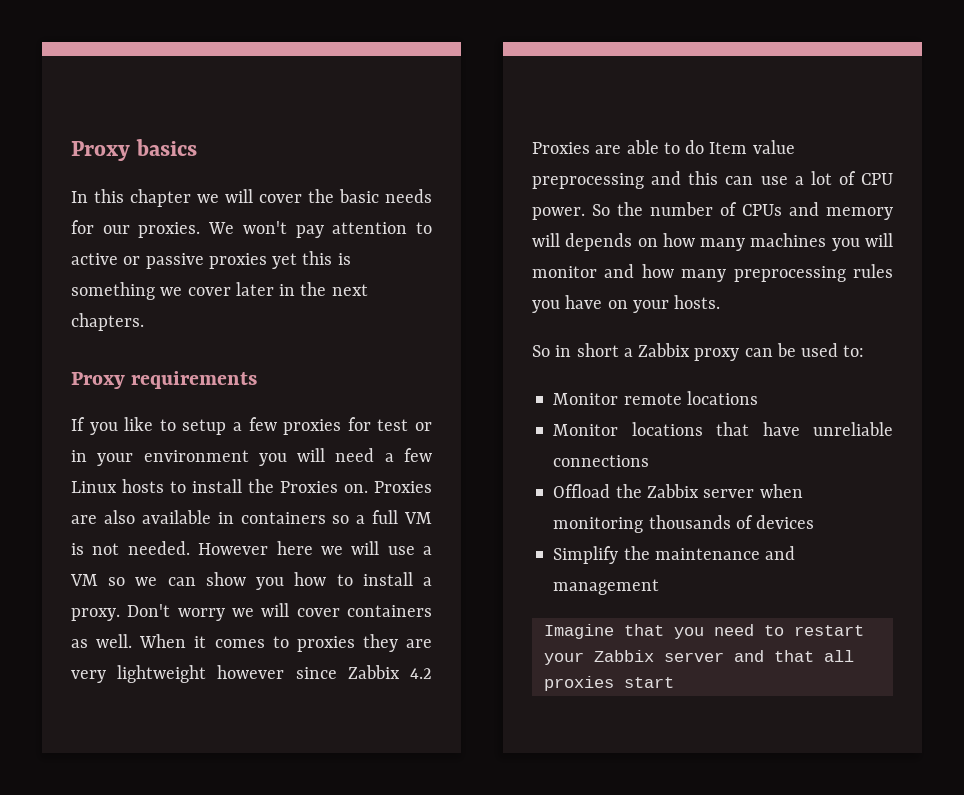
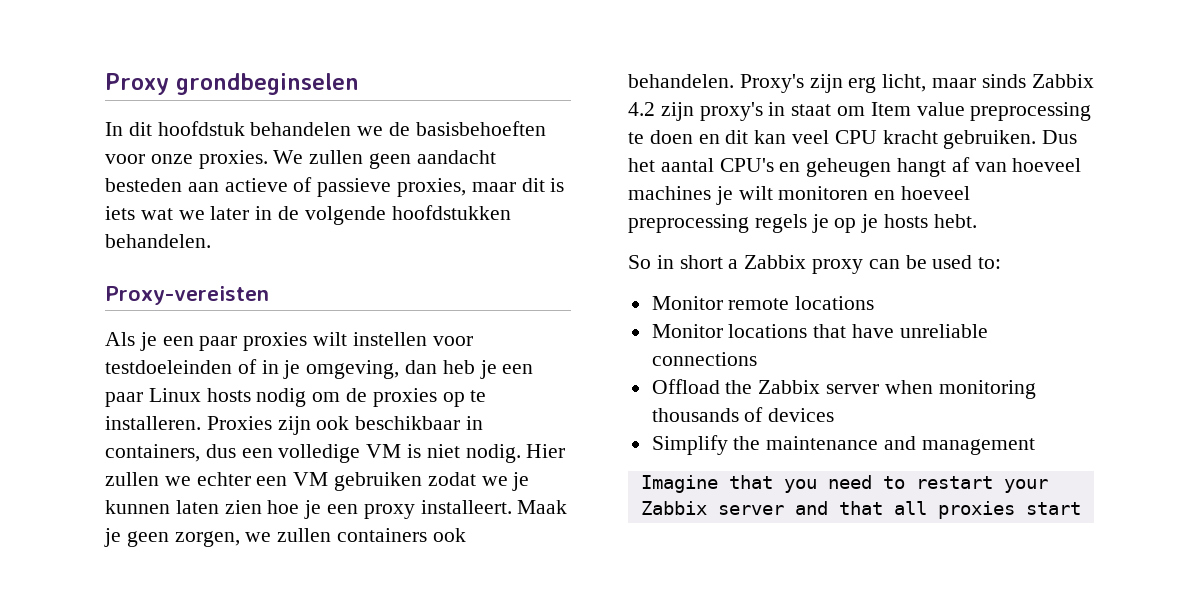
[71,139,197,161] Proxy basics -> [105,73,359,95] Proxy grondbeginselen
[94,189,432,207] [71,220,432,238] [71,251,351,269] [71,282,368,300] [71,313,144,331] [71,371,258,389] [71,417,433,435] [71,448,432,466] [71,479,432,493] [71,510,432,524] [71,541,432,555] [70,572,433,590] [71,603,432,621] [71,634,432,652] [71,665,432,683] [532,140,795,154] [532,171,893,189] [532,202,893,220] [532,233,893,251] [532,264,893,282] [532,295,721,313] this chapter we will cover the basic needs for our proxies. We won't pay attention to active or passive proxies yet this is something we cover later in the next chapters. // Proxy requirements // If you like to setup a few proxies for test or in your environment you will need a few Linux hosts to install the Proxies on. Proxies are also available in containers so a full VM is not needed. However here we will use a VM so we can show you how to install a proxy. Don't worry we will cover containers as well. When it comes to proxies they are very lightweight however since Zabbix 4.2 Proxies are able to do Item value preprocessing and this can use a lot of CPU power. So the number of CPUs and memory will depends on how many machines you will monitor and how many preprocessing rules you have on your hosts. -> [128,121,546,136] [105,150,496,169] [105,177,565,197] [105,205,511,225] [105,234,211,248] [105,286,269,305] [105,332,473,351] [105,359,534,379] [105,388,487,407] [105,416,484,435] [105,444,566,463] [105,472,530,491] [105,500,568,519] [104,528,466,547] [628,74,1094,93] [628,102,1092,121] [628,130,1078,149] [628,157,1082,177] [628,186,971,205] [628,214,977,233] dit hoofdstuk behandelen we de basisbehoeften voor onze proxies. We zullen geen aandacht besteden aan actieve of passieve proxies, maar dit is iets wat we later in de volgende hoofdstukken behandelen. // Proxy-vereisten // Als je een paar proxies wilt instellen voor testdoeleinden of in je omgeving, dan heb je een paar Linux hosts nodig om de proxies op te installeren. Proxies zijn ook beschikbaar in containers, dus een volledige VM is niet nodig. Hier zullen we echter een VM gebruiken zodat we je kunnen laten zien hoe je een proxy installeert. Maak je geen zorgen, we zullen containers ook behandelen. Proxy's zijn erg licht, maar sinds Zabbix 4.2 zijn proxy's in staat om Item value preprocessing te doen en dit kan veel CPU kracht gebruiken. Dus het aantal CPU's en geheugen hangt af van hoeveel machines je wilt monitoren en hoeveel preprocessing regels je op je hosts hebt.

